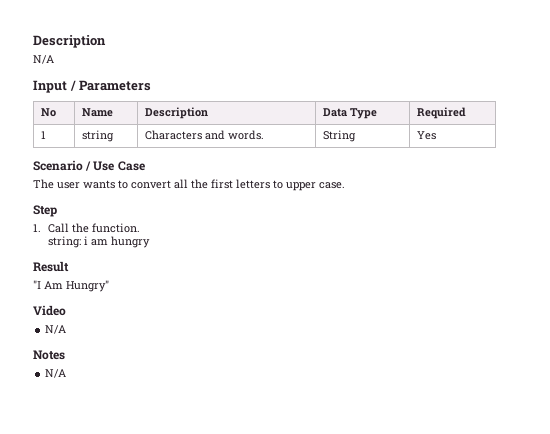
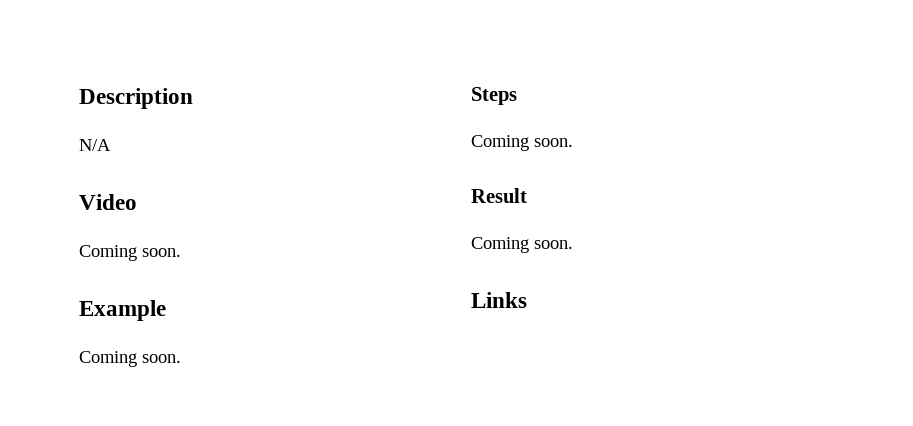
[33,80,152,93] [41,108,57,117] [82,108,114,117] [145,107,209,119] [323,108,378,119] [417,107,467,119] [41,131,47,139] [82,130,115,142] [145,130,265,140] [323,130,357,142] [417,131,437,140] [33,160,145,171] [33,179,345,191] [33,205,57,217] [33,223,141,233] [48,236,151,248] [33,261,69,272] [33,280,109,292] [33,305,66,316] [45,325,67,334] [33,350,65,360] [45,369,67,378] Input / Parameters // No | Name | Description | Data Type | Required // 1 | string | Characters and words. | String | Yes // Scenario / Use Case // The user wants to convert all the first letters to upper case. // Step // 1. Call the function. // string: i am hungry // Result // "I Am Hungry" // Video // N/A // Notes // N/A -> [79,194,137,210] [79,245,181,261] [79,300,166,321] [79,351,181,367] [471,87,517,105] [471,135,573,151] [471,188,527,203] [471,237,573,253] [471,292,527,308] Video // Coming soon. // Example // Coming soon. // Steps // Coming soon. // Result // Coming soon. // Links

